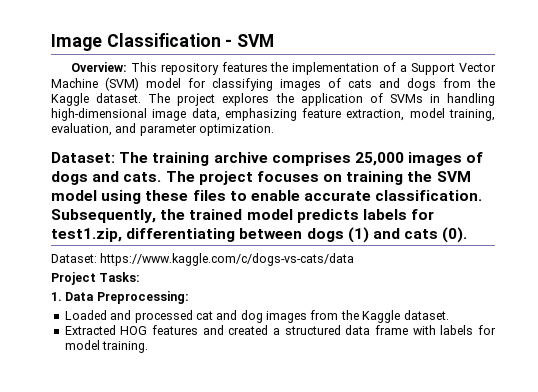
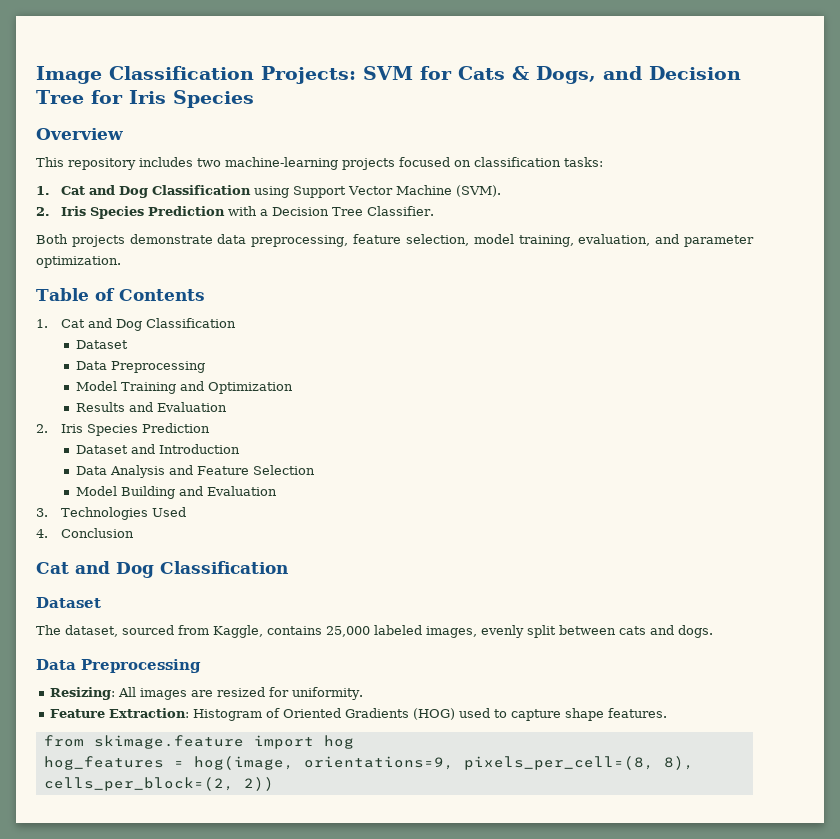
[225,34,275,47] [70,62,497,75] [51,77,495,91] [51,93,496,106] [51,108,405,121] - SVM // Overview: This repository features the implementation of a Support Vector Machine (SVM) model for classifying images of cats and dogs from the Kaggle dataset. The project explores the application of SVMs in handling high-dimensional image data, emphasizing feature extraction, -> [261,66,741,84] [36,90,254,108] [36,128,123,140] [36,157,603,170] [36,185,502,198] [36,206,435,219] [36,234,469,247] Projects: SVM for Cats & Dogs, and Decision Tree for Iris Species // Overview // This repository includes two machine-learning projects focused on classification tasks: // 1. Cat and Dog Classification using Support Vector Machine (SVM). // 2. Iris Species Prediction with a Decision Tree Classifier. // Both projects demonstrate data preprocessing, feature selection,
[51,152,484,166] [51,171,471,185] [51,190,483,204] [51,209,435,223] [51,227,468,243] [51,253,355,266] [51,272,141,285] [51,291,189,304] [64,310,449,323] [64,325,497,335] [64,340,149,353] Dataset: The training archive comprises 25,000 images of dogs and cats. The project focuses on training the SVM model using these files to enable accurate classification. Subsequently, the trained model predicts labels for test1.zip, differentiating between dogs (1) and cats (0). // Dataset: https://www.kaggle.com/c/dogs-vs-cats/data // Project Tasks: // 1. Data Preprocessing: // Loaded and processed cat and dog images from the Kaggle dataset. // Extracted HOG features and created a structured data frame with labels for model training. -> [36,288,205,301] [36,318,237,331] [75,340,128,349] [75,361,205,373] [75,381,293,394] [75,402,227,412] [36,423,211,436] [75,444,240,454] [75,465,315,478] [75,486,277,499] [36,507,187,520] [36,528,135,538] [36,561,288,578] [36,597,101,608] [36,625,713,638] [36,659,201,673] [50,687,364,700] [50,708,668,721] [43,735,354,749] [43,756,694,770] [43,777,274,791] Table of Contents // 1. Cat and Dog Classification // Dataset // Data Preprocessing // Model Training and Optimization // Results and Evaluation // 2. Iris Species Prediction // Dataset and Introduction // Data Analysis and Feature Selection // Model Building and Evaluation // 3. Technologies Used // 4. Conclusion // Cat and Dog Classification // Dataset // The dataset, sourced from Kaggle, contains 25,000 labeled images, evenly split between cats and dogs. // Data Preprocessing // Resizing: All images are resized for uniformity. // Feature Extraction: Histogram of Oriented Gradients (HOG) used to capture shape features. // from skimage.feature import hog // hog_features = hog(image, orientations=9, pixels_per_cell=(8, 8), cells_per_block=(2, 2))

